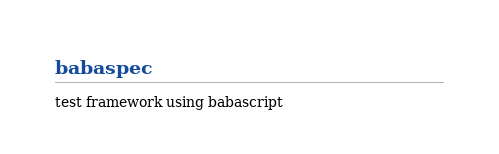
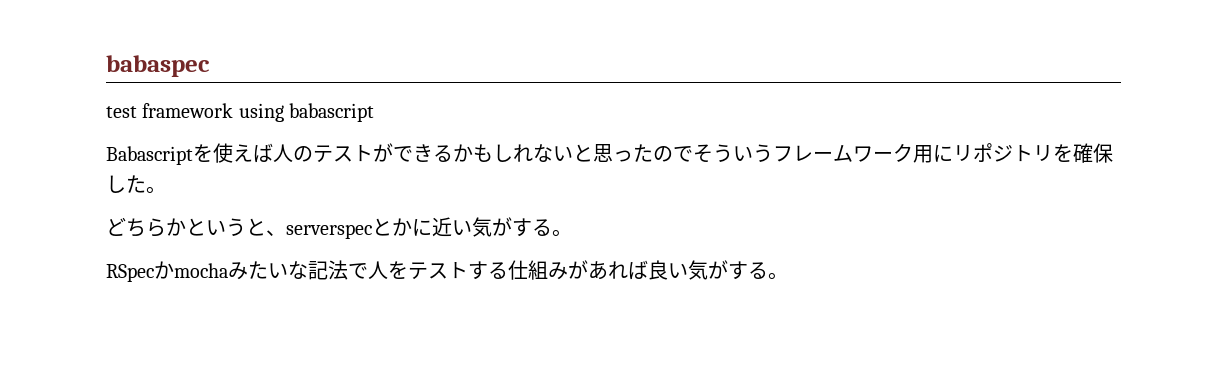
(283, 103) none -> [106,143,1113,165] [106,175,166,194] [106,217,572,239] [106,260,788,282] // Babascriptを使えば人のテストができるかもしれないと思ったのでそういうフレームワーク用にリポジトリを確保した。 // どちらかというと、serverspecとかに近い気がする。 // RSpecかmochaみたいな記法で人をテストする仕組みがあれば良い気がする。

